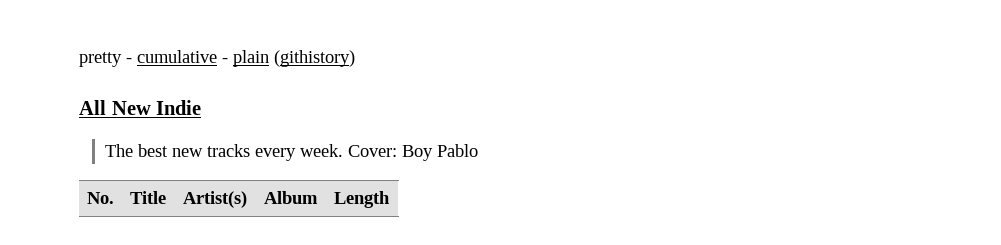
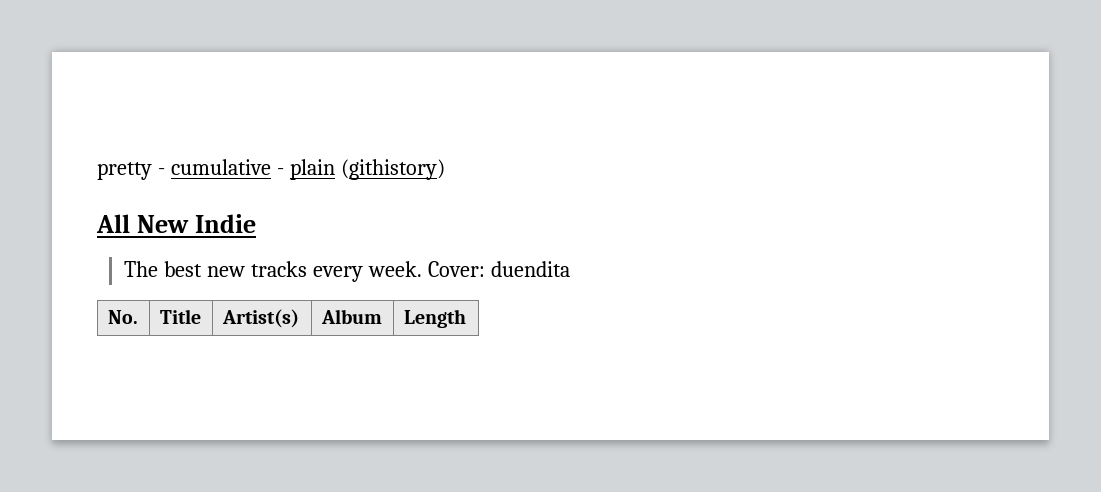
[401,144,478,161] Boy Pablo -> [490,261,570,277] duendita

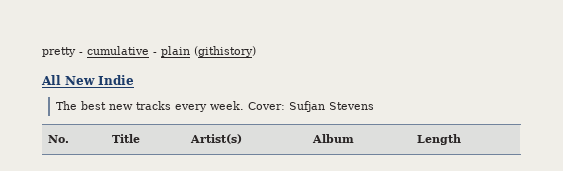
[490,261,570,277] duendita -> [288,101,374,112] Sufjan Stevens

